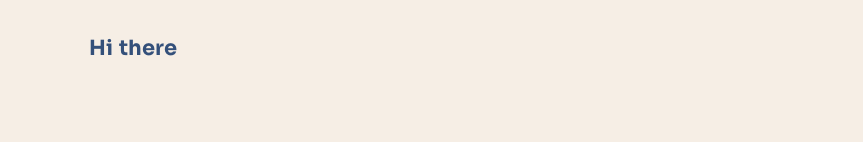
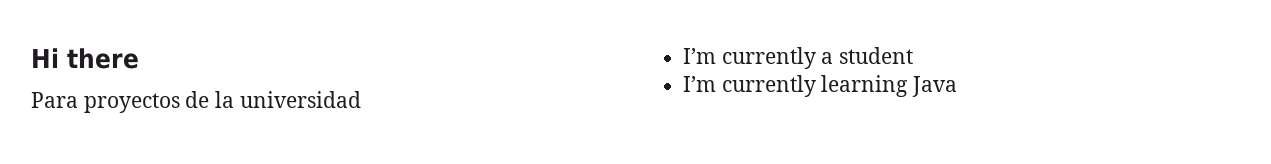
(177, 47) none -> [31,91,361,113] [683,47,914,69] [683,75,958,97] // Para proyectos de la universidad // I’m currently a student // I’m currently learning Java

